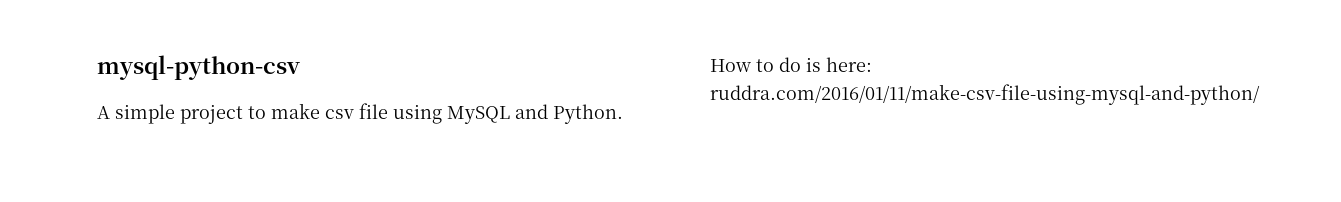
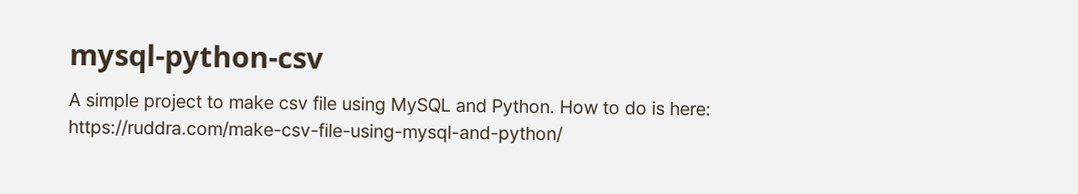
[710,84,1260,105] ruddra.com/2016/01/11/make-csv-file-using-mysql-and-python/ -> [68,119,563,145] https://ruddra.com/make-csv-file-using-mysql-and-python/

